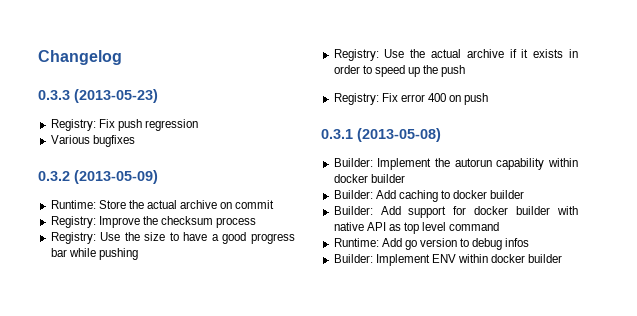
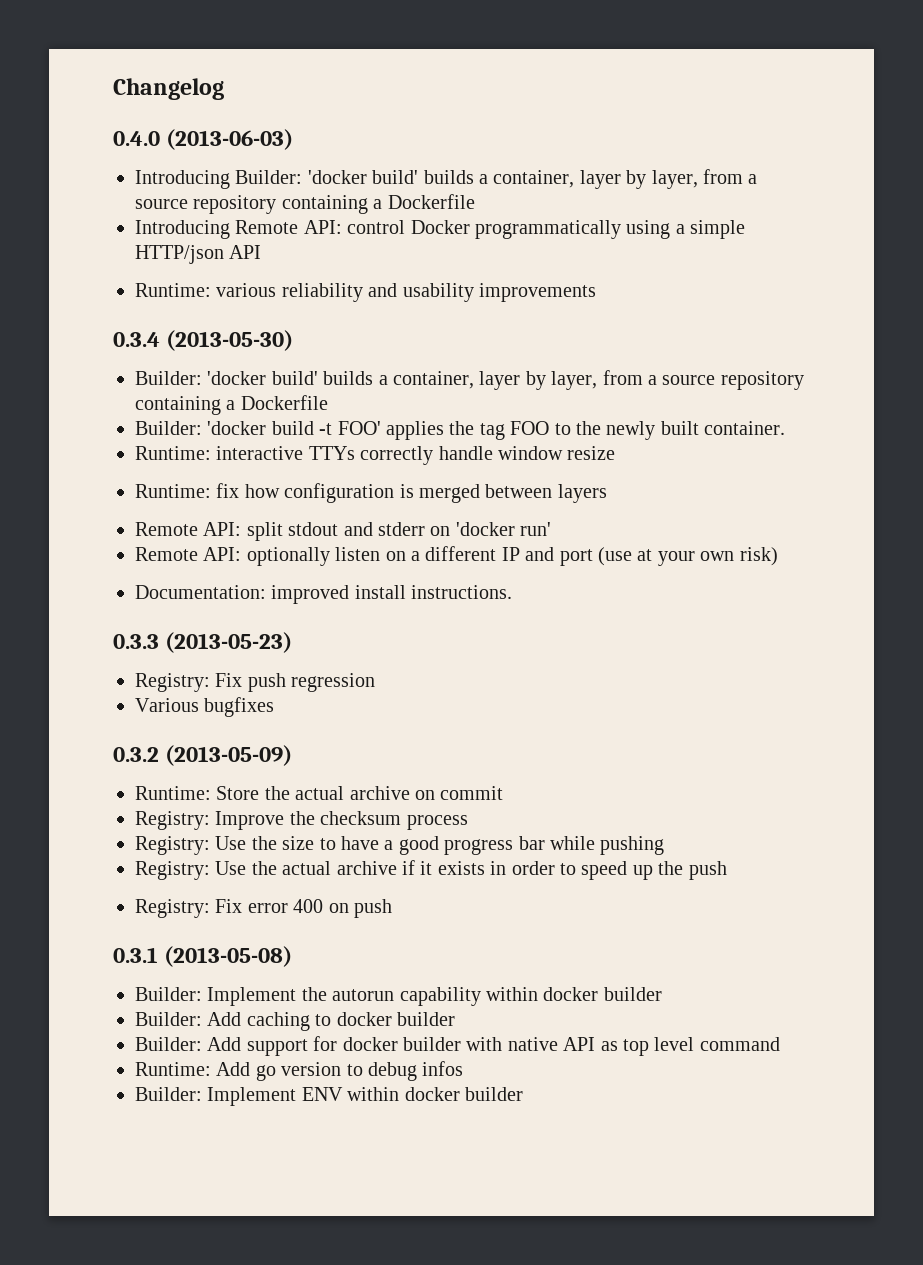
(122, 57) none -> [113,129,294,150] [135,169,758,189] [135,194,475,214] [135,220,746,239] [135,245,262,264] [135,283,596,302] [113,330,294,351] [135,370,804,390] [135,395,328,415] [135,421,786,440] [135,446,616,465] [135,483,607,503] [135,522,552,541] [135,546,778,566] [135,585,513,604] // 0.4.0 (2013-06-03) // Introducing Builder: 'docker build' builds a container, layer by layer, from a source repository containing a Dockerfile // Introducing Remote API: control Docker programmatically using a simple HTTP/json API // Runtime: various reliability and usability improvements // 0.3.4 (2013-05-30) // Builder: 'docker build' builds a container, layer by layer, from a source repository containing a Dockerfile // Builder: 'docker build -t FOO' applies the tag FOO to the newly built container. // Runtime: interactive TTYs correctly handle window resize // Runtime: fix how configuration is merged between layers // Remote API: split stdout and stderr on 'docker run' // Remote API: optionally listen on a different IP and port (use at your own risk) // Documentation: improved install instructions.

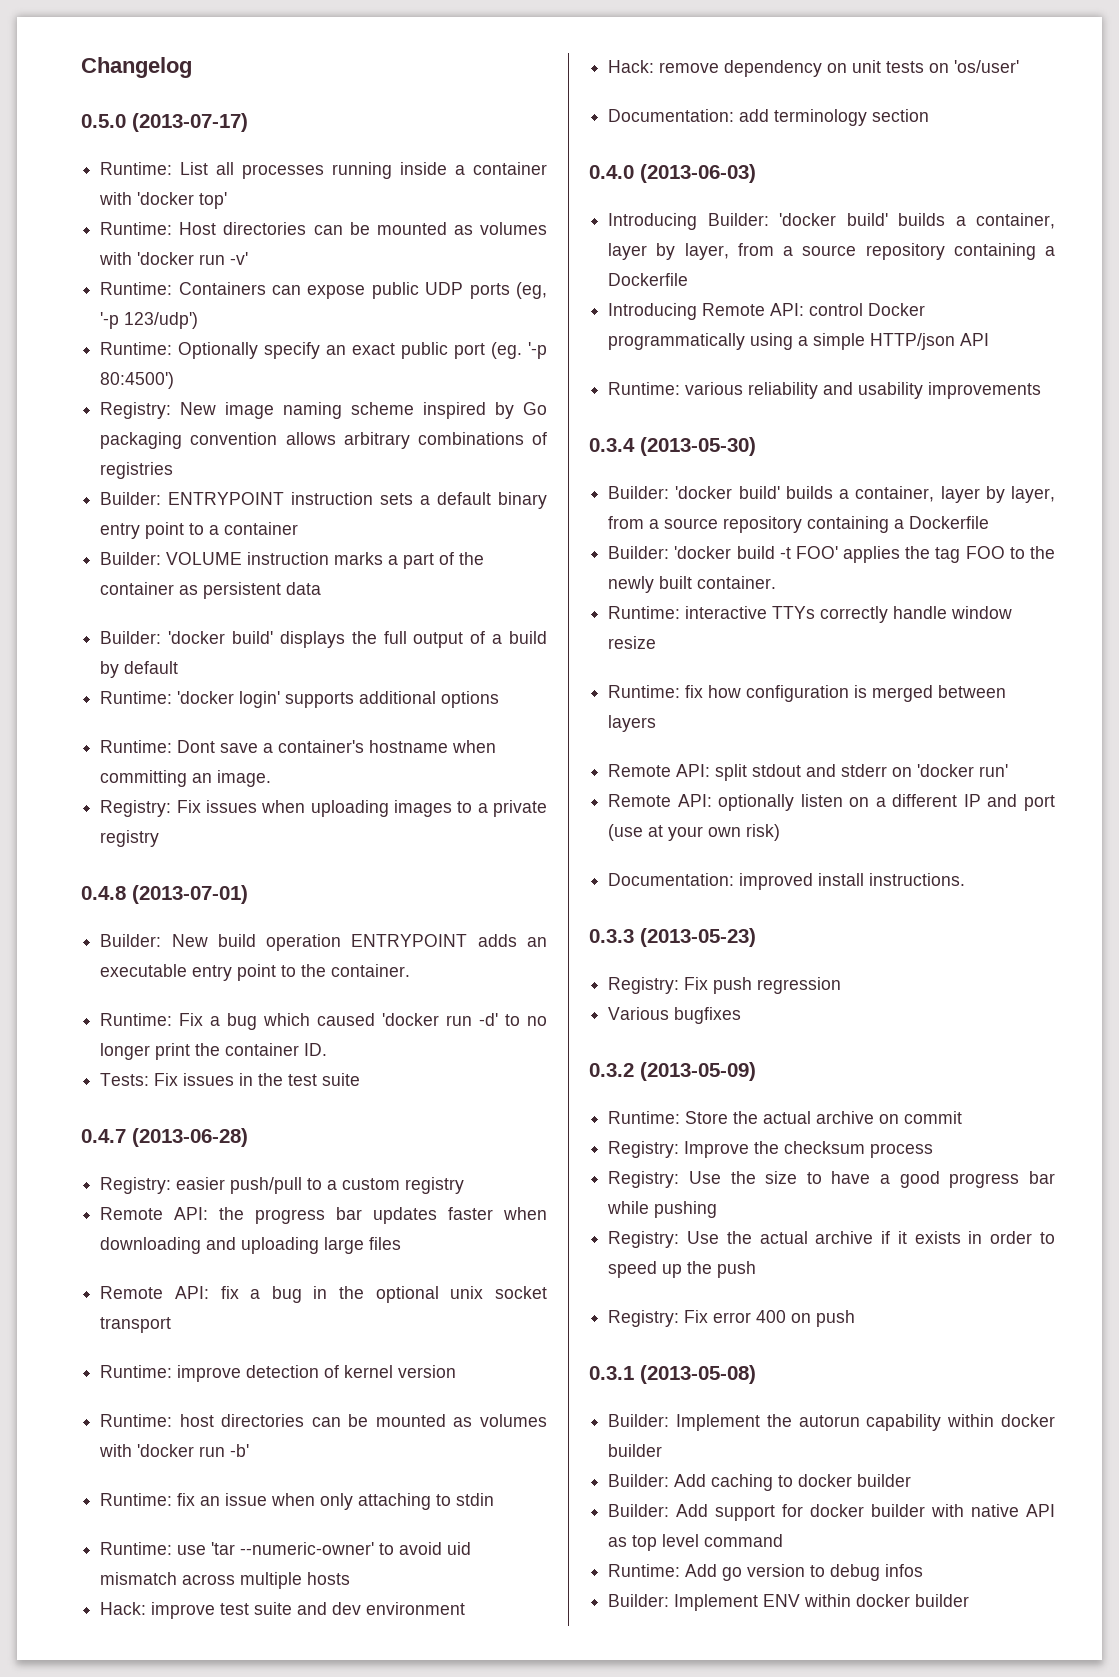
(224, 89) none -> [81,113,248,132] [100,162,547,179] [99,192,228,209] [100,222,547,235] [99,252,249,265] [100,282,548,299] [100,312,199,329] [100,342,547,359] [100,372,175,389] [100,402,547,419] [100,432,547,449] [100,462,174,479] [100,492,547,509] [100,522,299,539] [100,552,485,569] [100,582,322,599] [100,631,547,648] [100,661,179,678] [100,691,500,708] [100,740,497,753] [100,770,272,787] [100,800,547,817] [100,830,160,847] [81,885,248,904] [100,934,547,951] [100,964,411,981] [100,1013,548,1030] [100,1043,328,1060] [100,1073,361,1086] [81,1128,248,1147] [100,1177,465,1194] [100,1207,547,1224] [100,1237,402,1254] [100,1286,547,1303] [100,1317,172,1333] [100,1365,457,1382] [100,1414,547,1427] [99,1444,250,1457] [100,1493,495,1510] [100,1542,472,1555] [100,1572,351,1589] [100,1602,466,1619] [608,60,1020,77] [608,109,930,126] // 0.5.0 (2013-07-17) // Runtime: List all processes running inside a container with 'docker top' // Runtime: Host directories can be mounted as volumes with 'docker run -v' // Runtime: Containers can expose public UDP ports (eg, '-p 123/udp') // Runtime: Optionally specify an exact public port (eg. '-p 80:4500') // Registry: New image naming scheme inspired by Go packaging convention allows arbitrary combinations of registries // Builder: ENTRYPOINT instruction sets a default binary entry point to a container // Builder: VOLUME instruction marks a part of the container as persistent data // Builder: 'docker build' displays the full output of a build by default // Runtime: 'docker login' supports additional options // Runtime: Dont save a container's hostname when committing an image. // Registry: Fix issues when uploading images to a private registry // 0.4.8 (2013-07-01) // Builder: New build operation ENTRYPOINT adds an executable entry point to the container. // Runtime: Fix a bug which caused 'docker run -d' to no longer print the container ID. // Tests: Fix issues in the test suite // 0.4.7 (2013-06-28) // Registry: easier push/pull to a custom registry // Remote API: the progress bar updates faster when downloading and uploading large files // Remote API: fix a bug in the optional unix socket transport // Runtime: improve detection of kernel version // Runtime: host directories can be mounted as volumes with 'docker run -b' // Runtime: fix an issue when only attaching to stdin // Runtime: use 'tar --numeric-owner' to avoid uid mismatch across multiple hosts // Hack: improve test suite and dev environment // Hack: remove dependency on unit tests on 'os/user' // Documentation: add terminology section

